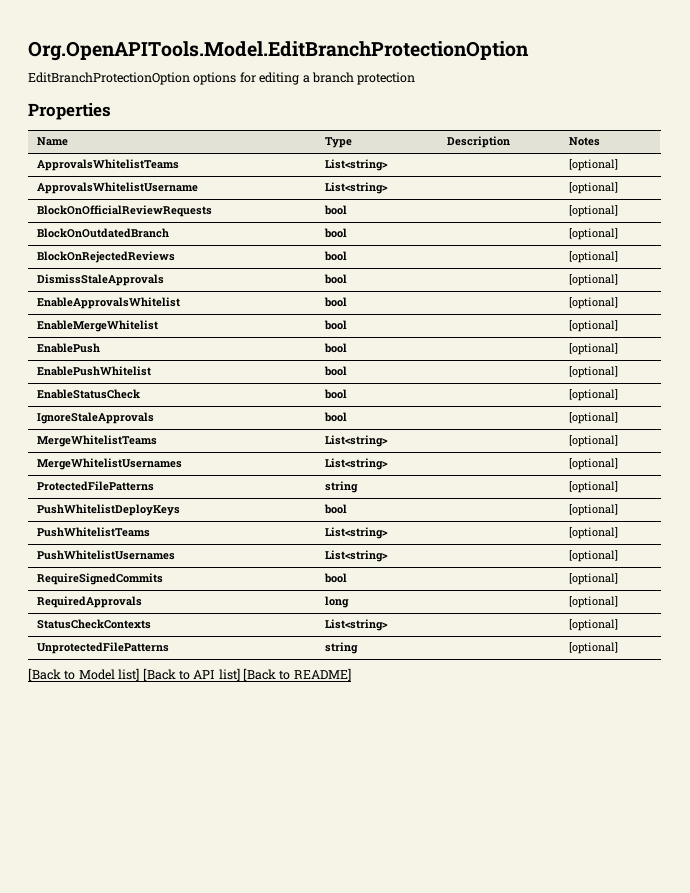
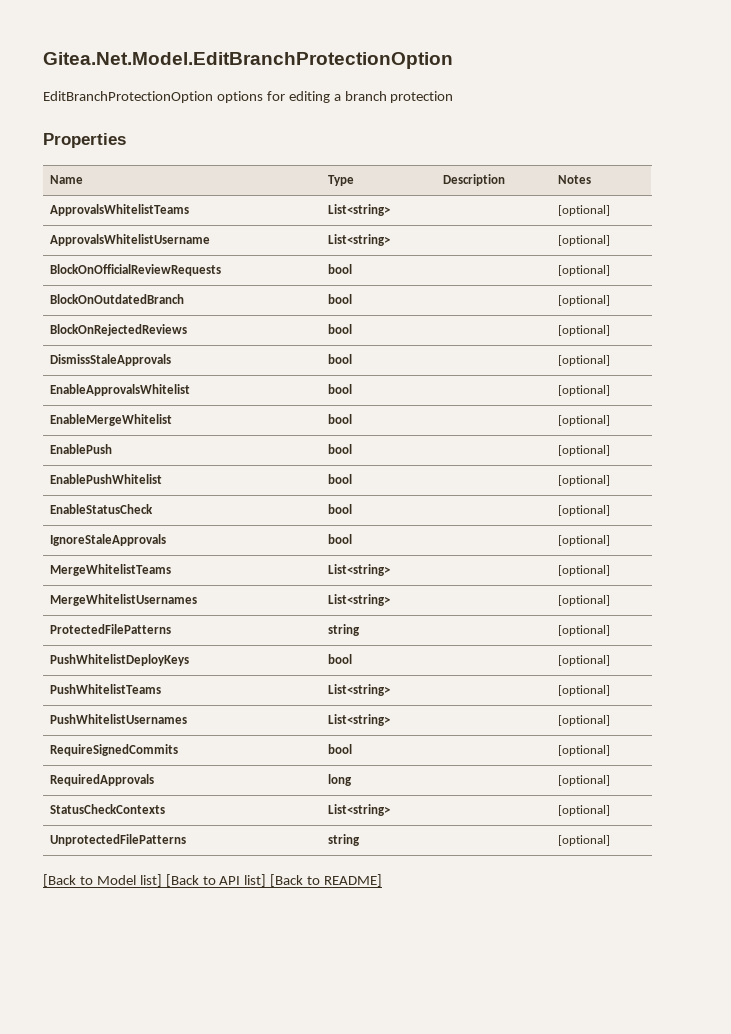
[28,41,529,61] Org.OpenAPITools.Model.EditBranchProtectionOption -> [43,52,453,69] Gitea.Net.Model.EditBranchProtectionOption

